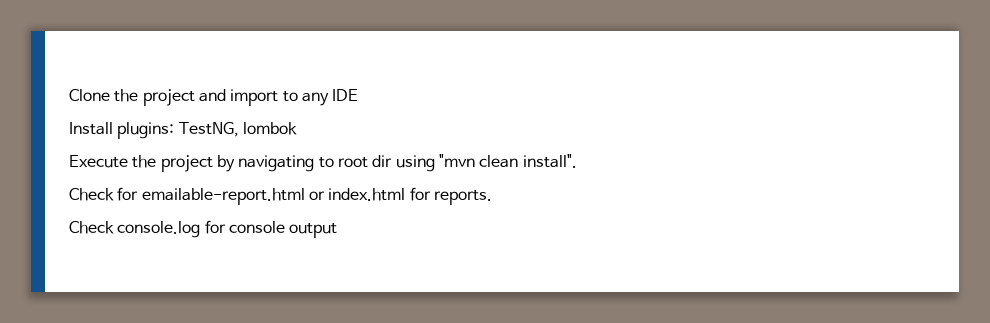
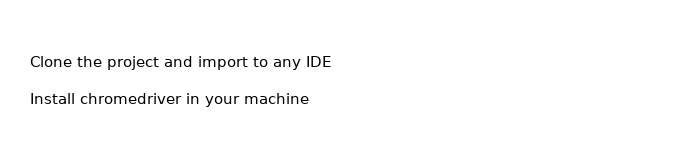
[117,122,297,139] [69,154,577,172] [69,187,492,205] [69,220,338,238] plugins: TestNG, lombok // Execute the project by navigating to root dir using "mvn clean install". // Check for emailable-report.html or index.html for reports. // Check console.log for console output -> [80,93,309,107] chromedriver in your machine

